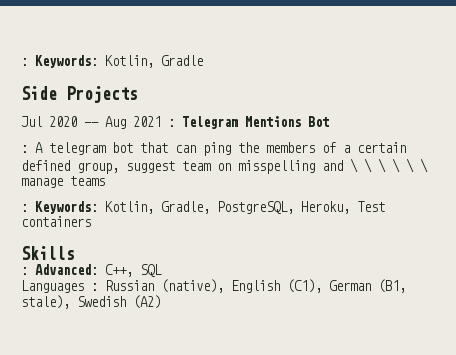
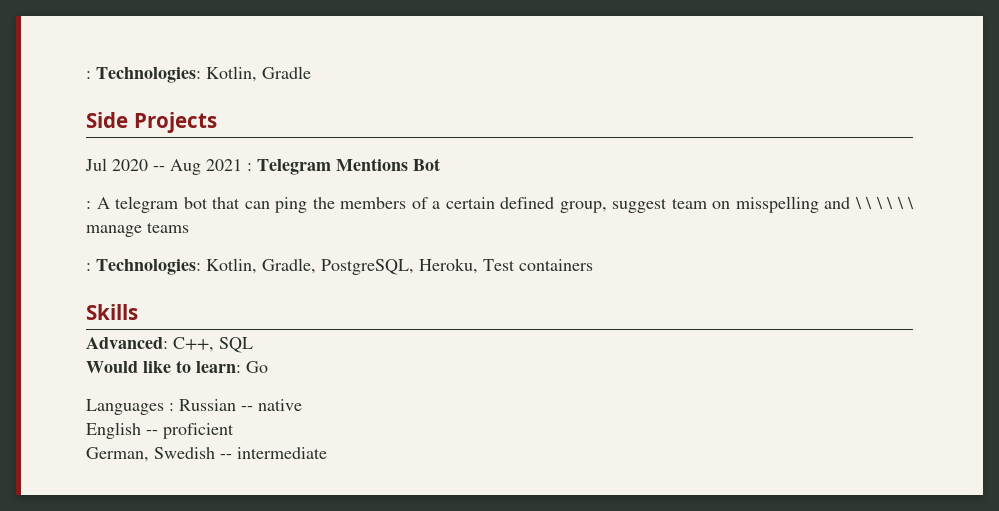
[21,55,98,68] : Keywords: -> [86,67,201,83] : Technologies:
[35,201,98,214] Keywords: -> [96,259,201,275] Technologies:
[21,267,28,275] : -> (138, 312) none
[21,279,406,293] [21,295,161,309] Languages : Russian (native), English (C1), German (B1, stale), Swedish (A2) -> [86,360,268,373] [86,399,302,415] [86,422,234,439] [86,447,327,462] Would like to learn: Go // Languages : Russian -- native // English -- proficient // German, Swedish -- intermediate

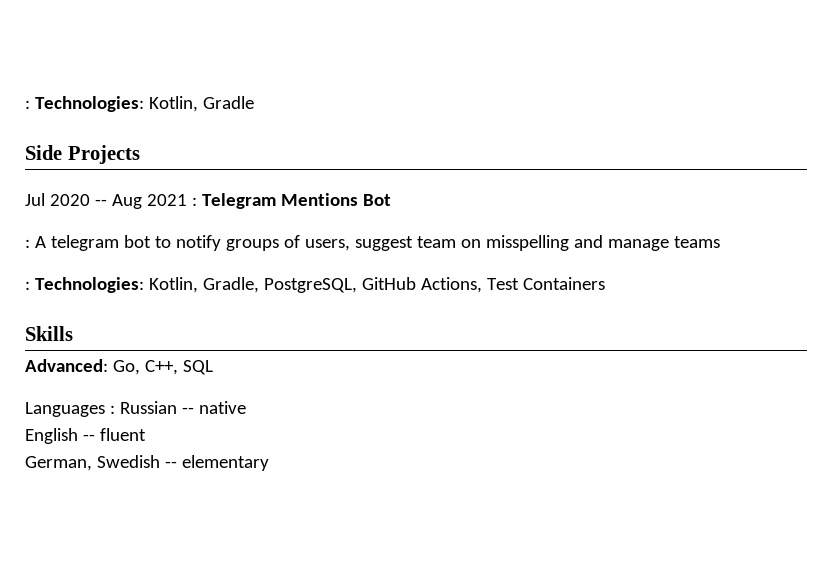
[212,197,607,213] that can ping the members of a certain defined group, -> [154,235,350,251] to notify groups of users,
[854,197,914,209] \ \ \ \ \ \ -> (603, 241) none
[419,258,593,274] Heroku, Test containers -> [361,277,605,293] GitHub Actions, Test Containers
(168, 343) none -> [112,360,140,375] Go,
[86,360,268,373] // Would like to learn: Go -> (213, 367) none
[163,423,234,439] proficient -> [99,428,146,441] fluent
[237,447,327,459] intermediate -> [181,455,269,471] elementary

